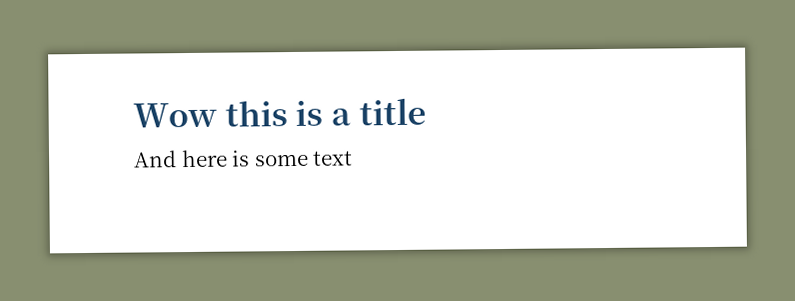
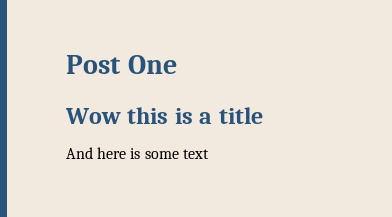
(133, 115) none -> [66,55,177,74] Post One //

